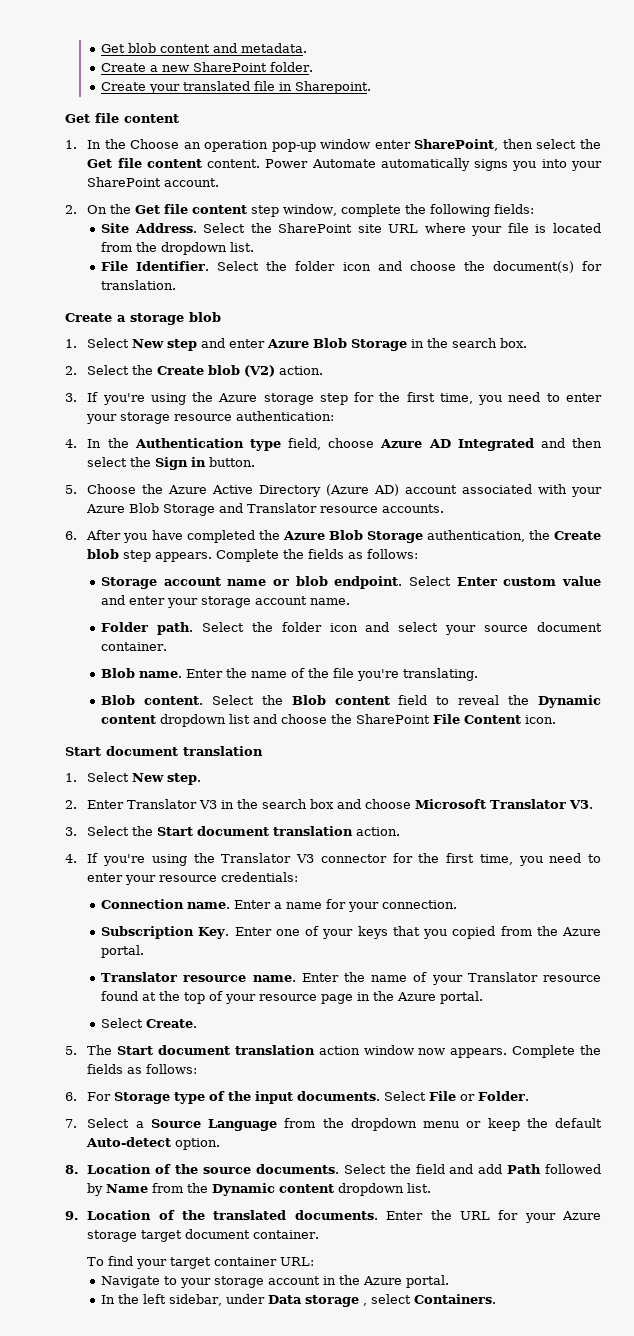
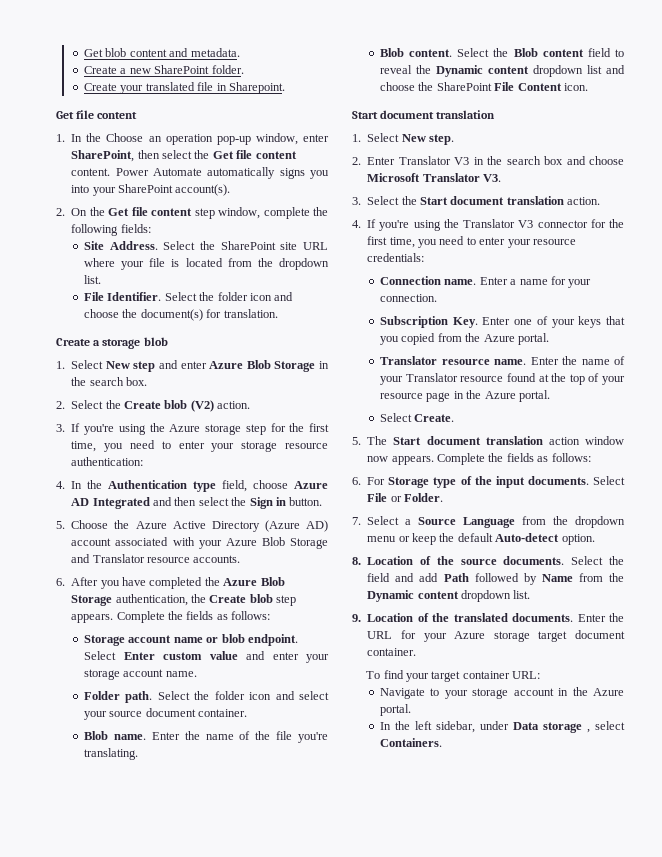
[320,139,371,149] window -> [255,133,298,145] window,
[164,178,220,187] account. -> [175,184,231,196] account(s).

